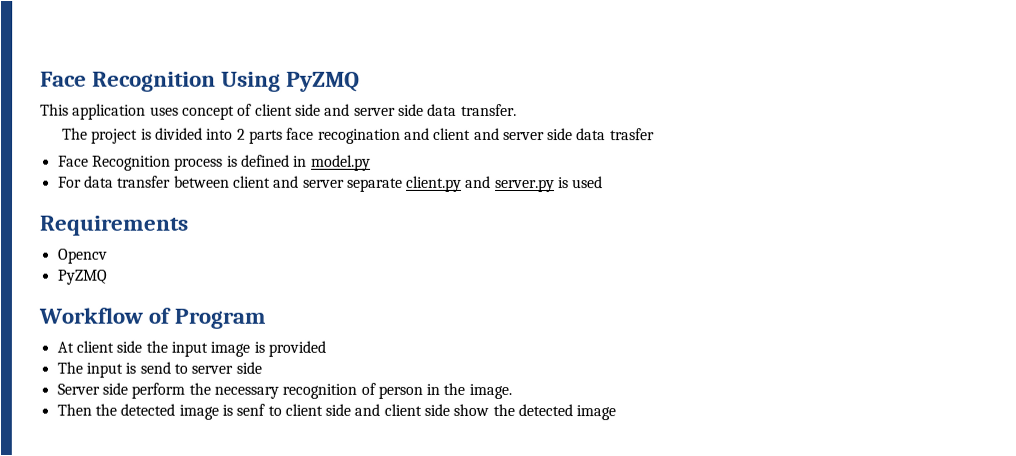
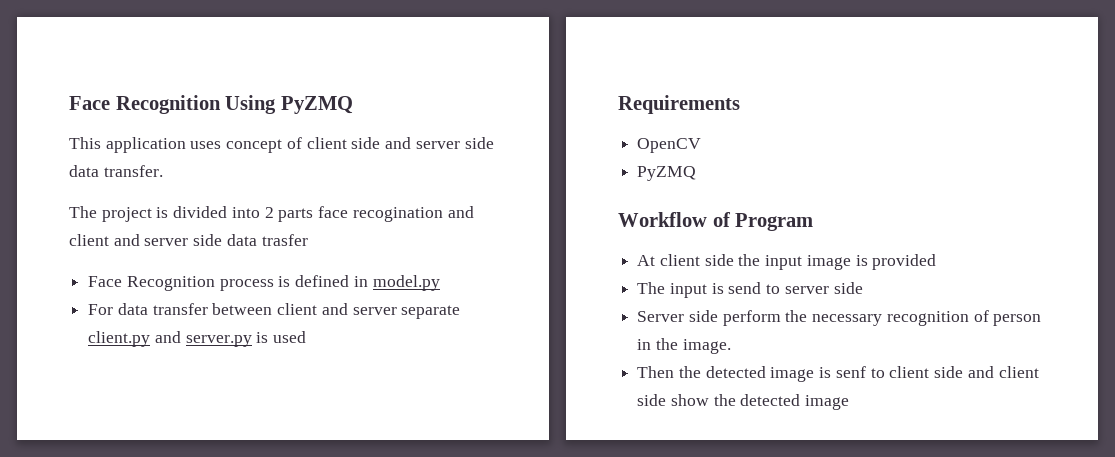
[56,248,107,264] Opencv -> [637,138,702,153] OpenCV

